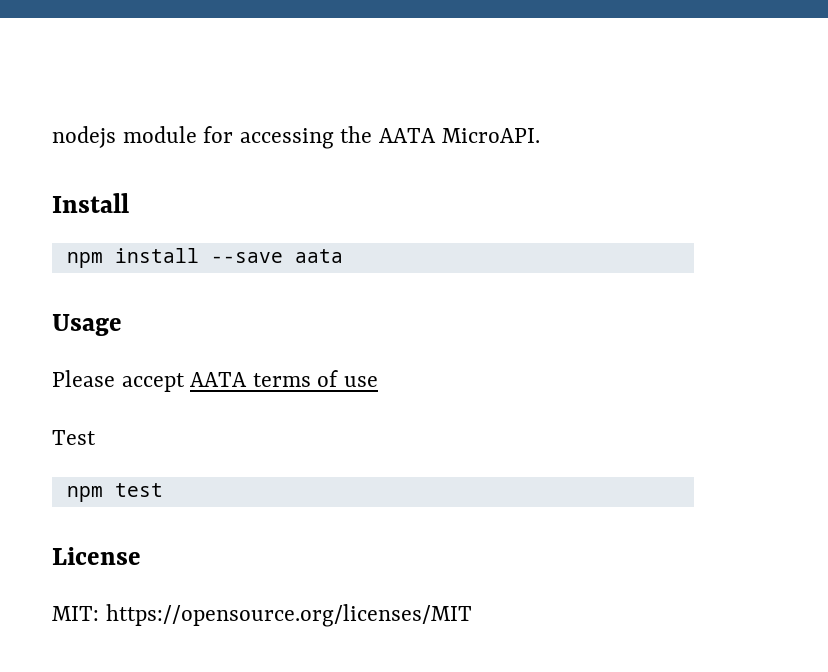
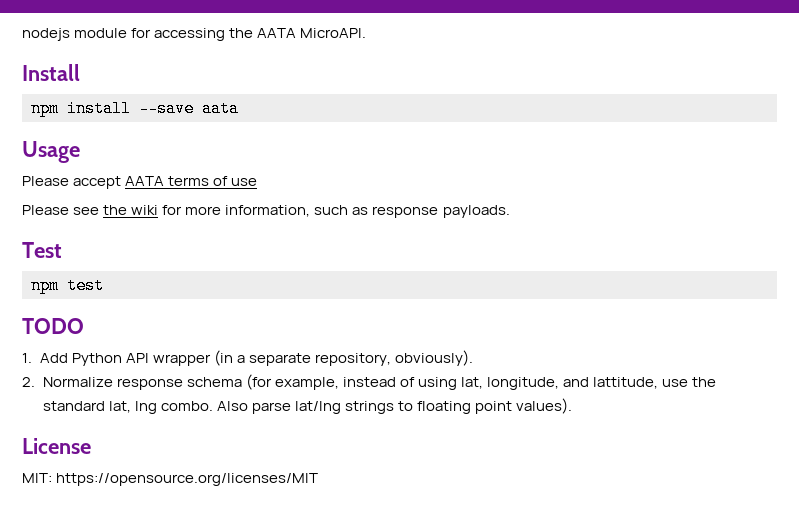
[52,430,96,445] [66,483,163,502] Test // npm test -> [22,205,510,218] [22,242,62,258] [31,277,104,294] [22,318,84,334] [22,350,473,366] [22,374,717,390] [42,398,573,414] Please see the wiki for more information, such as response payloads. // Test // npm test // TODO // 1. Add Python API wrapper (in a separate repository, obviously). // 2. Normalize response schema (for example, instead of using lat, longitude, and lattitude, use the standard lat, lng combo. Also parse lat/lng strings to floating point values).

